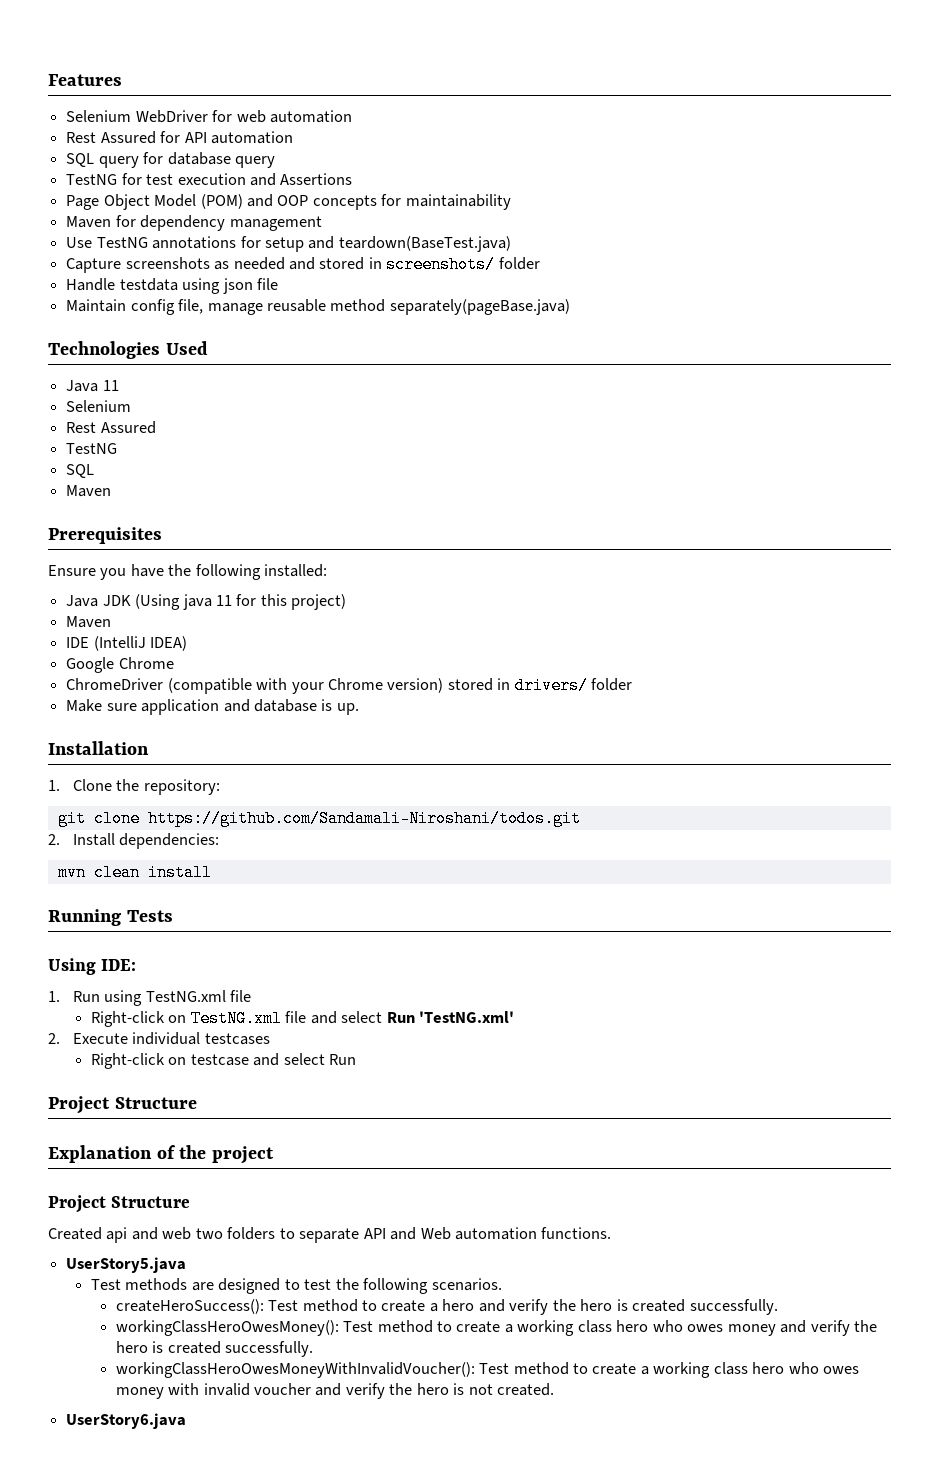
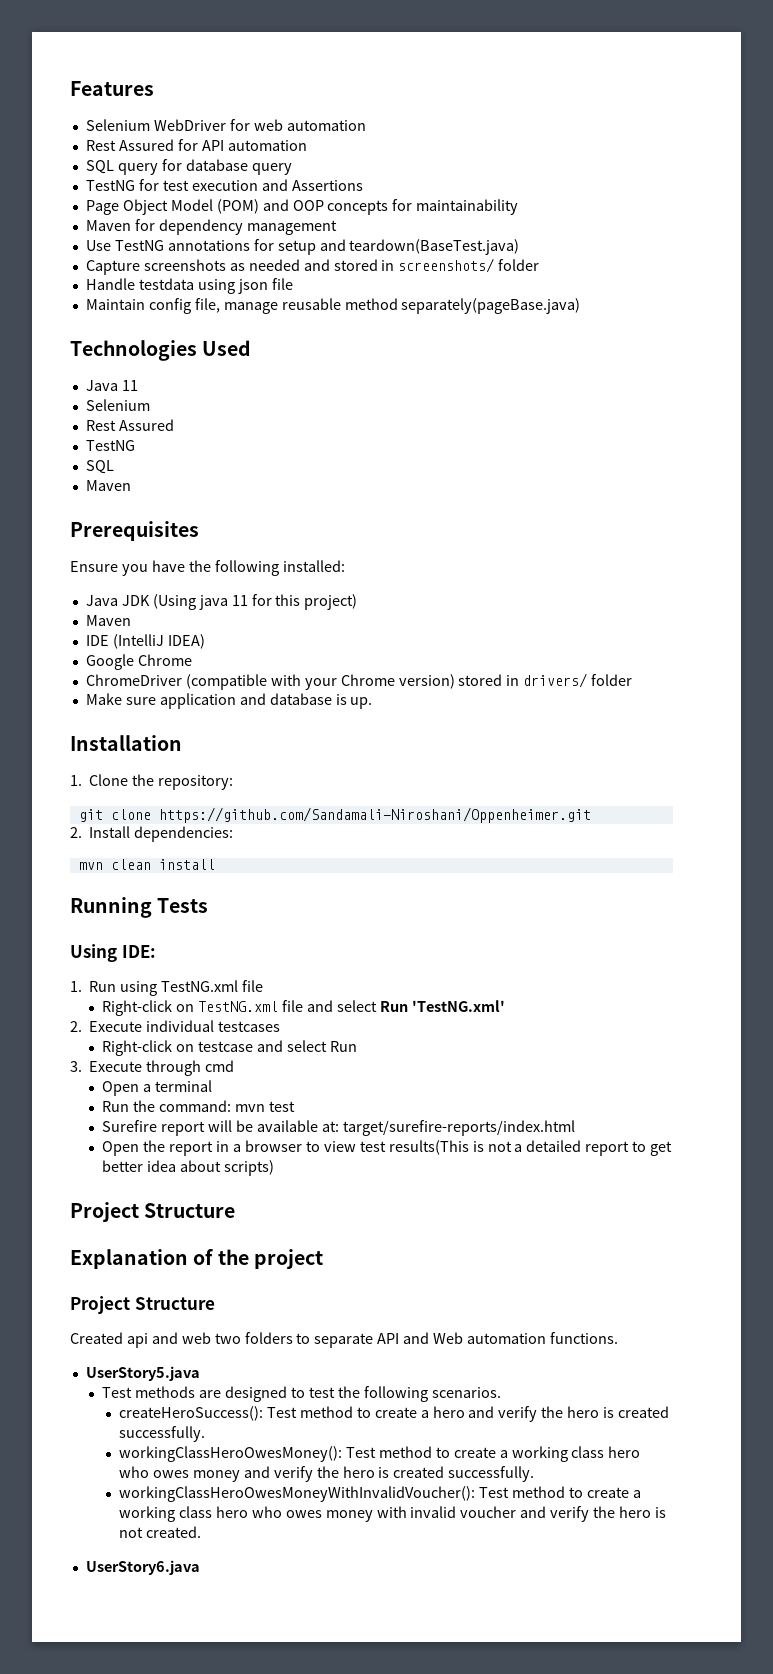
[147,810,581,827] https://github.com/Sandamali-Niroshani/todos.git -> [158,807,591,823] https://github.com/Sandamali-Niroshani/Oppenheimer.git
(357, 1059) none -> [70,1060,235,1076] [102,1080,213,1096] [102,1100,296,1112] [102,1120,575,1136] [102,1140,673,1156] [102,1160,275,1176] // 3. Execute through cmd // Open a terminal // Run the command: mvn test // Surefire report will be available at: target/surefire-reports/index.html // Open the report in a browser to view test results(This is not a detailed report to get better idea about scripts)

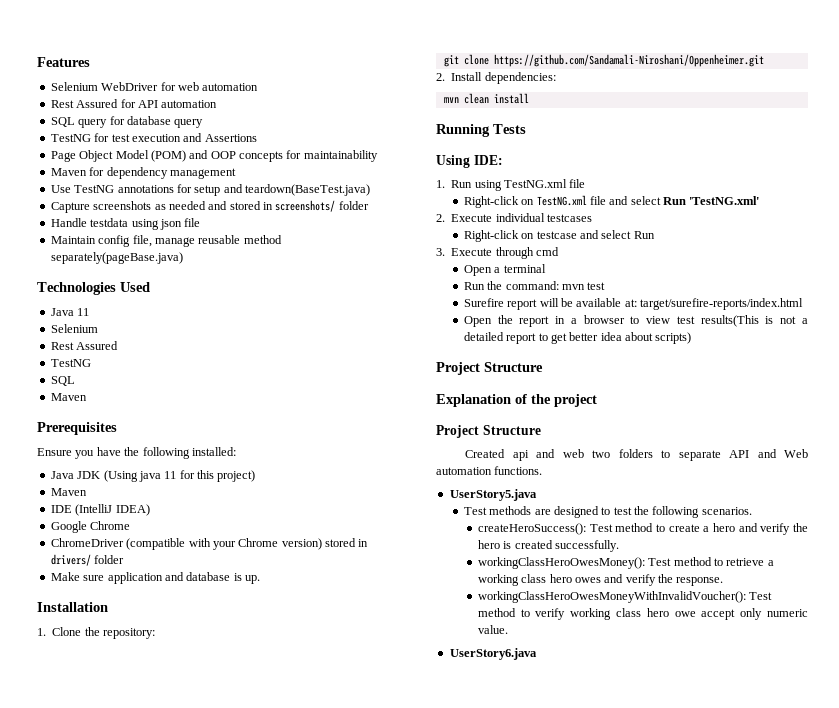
[453,1446,641,1462] [119,1466,535,1482] create a working class hero who owes money and verify the hero is created successfully. -> [726,558,774,566] [477,574,724,586] retrieve a working class hero owes and verify the response.
[586,1487,641,1498] [119,1506,666,1522] [119,1526,201,1538] create a working class hero who owes money with invalid voucher and verify the hero is not created. -> [535,608,808,620] [477,625,508,634] verify working class hero owe accept only numeric value.

